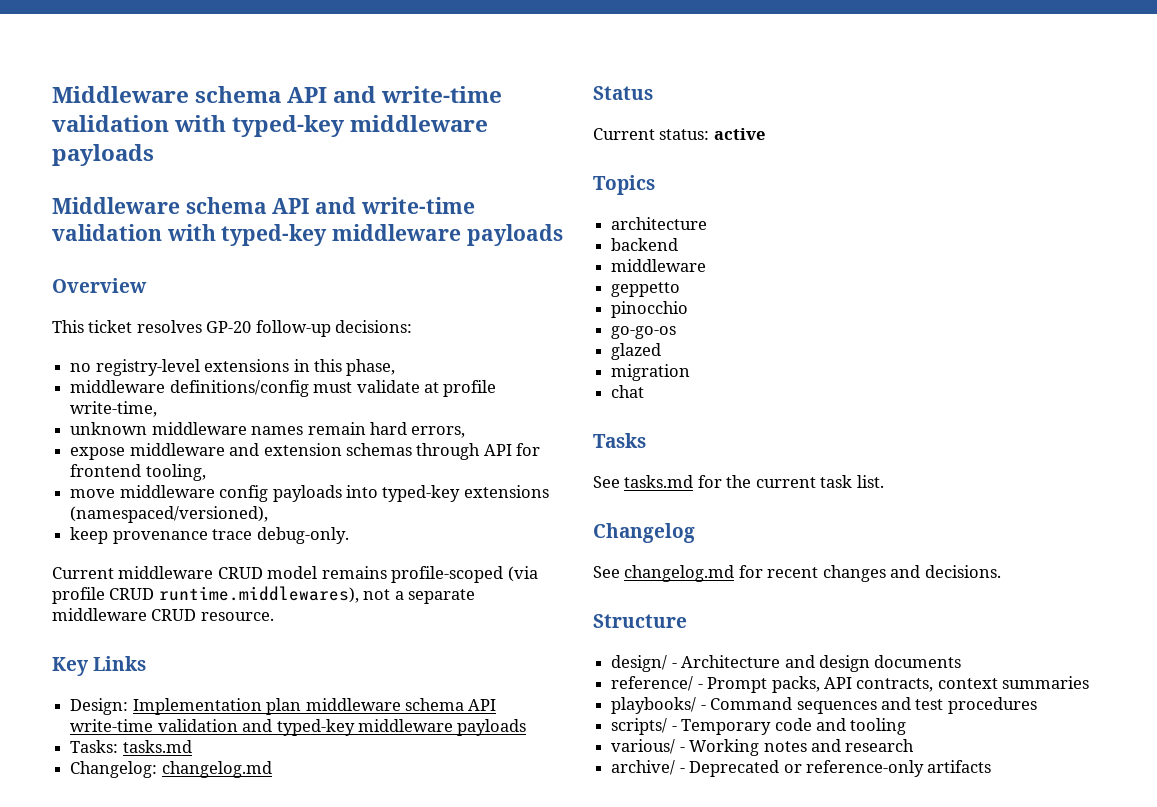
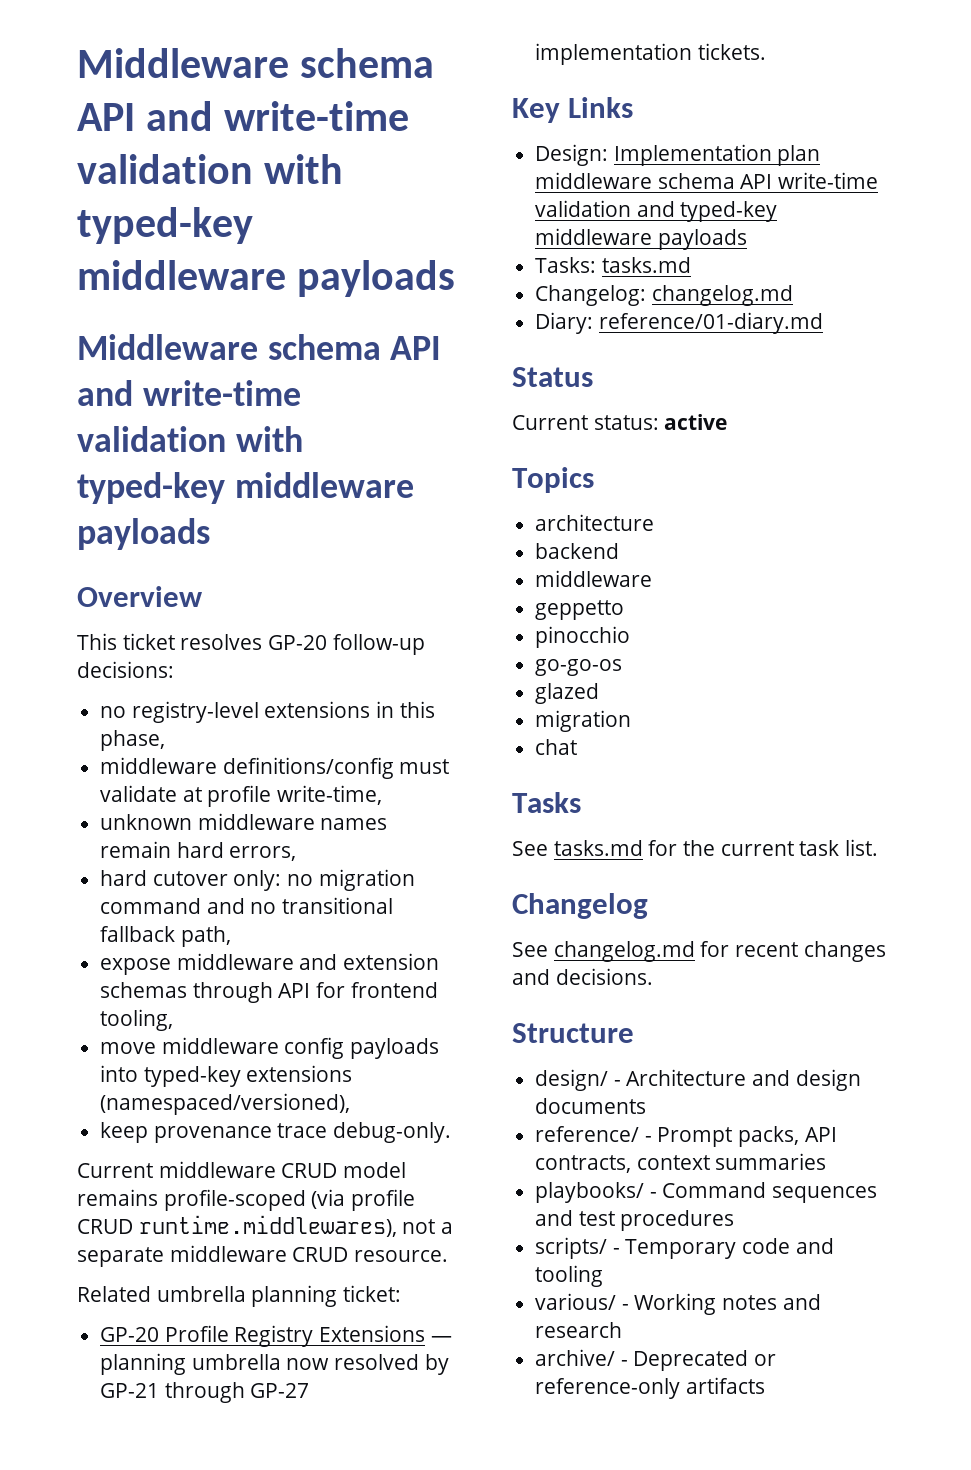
(466, 432) none -> [100,869,415,891] [100,897,394,914] [100,926,231,947] // hard cutover only: no migration command and no transitional fallback path,
(274, 616) none -> [77,1285,402,1307] [100,1325,452,1347] [100,1353,449,1375] [100,1382,310,1403] [535,43,766,65] // Related umbrella planning ticket: // GP-20 Profile Registry Extensions — planning umbrella now resolved by GP-21 through GP-27 implementation tickets.
(272, 769) none -> [535,312,823,334] // Diary: reference/01-diary.md

